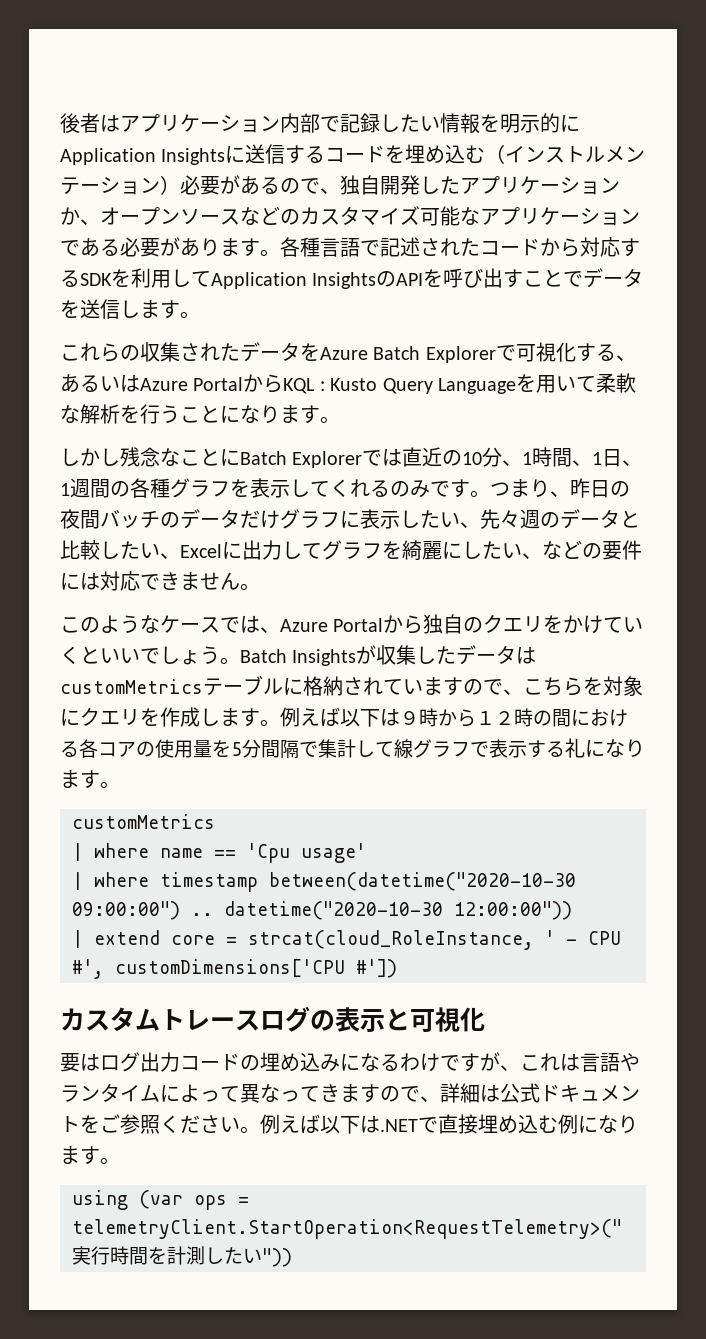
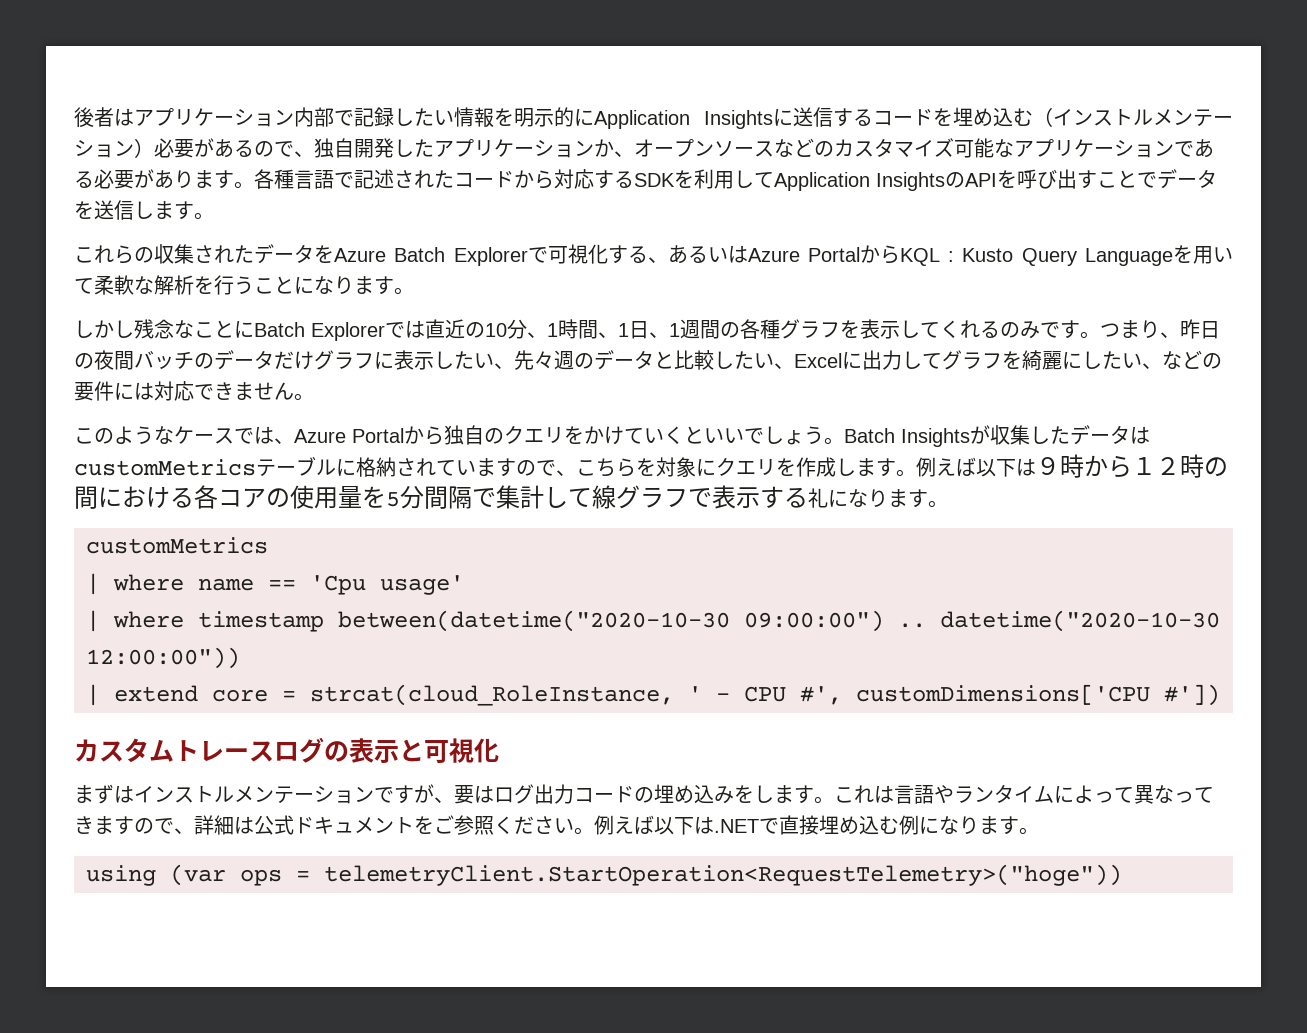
(485, 1019) none -> [74,784,454,804] まずはインストルメンテーションですが、
[340,1052,520,1072] になるわけですが、 -> [734,785,834,804] をします。
[72,1219,622,1239] [72,1246,292,1267] telemetryClient.StartOperation<RequestTelemetry>("実行時間を計測したい")) -> [324,864,1122,886] telemetryClient.StartOperation<RequestTelemetry>("hoge"))

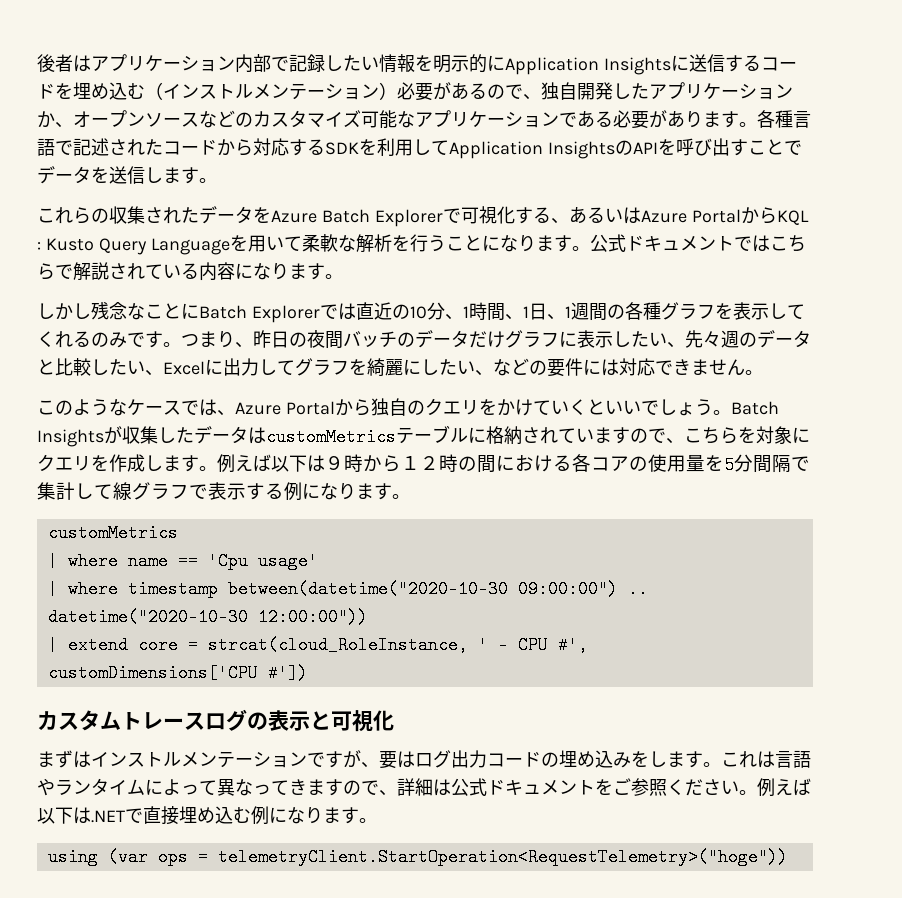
(414, 291) none -> [589,234,806,252] [37,262,343,281] 公式ドキュメントではこちらで解説されている内容になります。
[808,488,828,508] 礼 -> [284,482,302,501] 例

